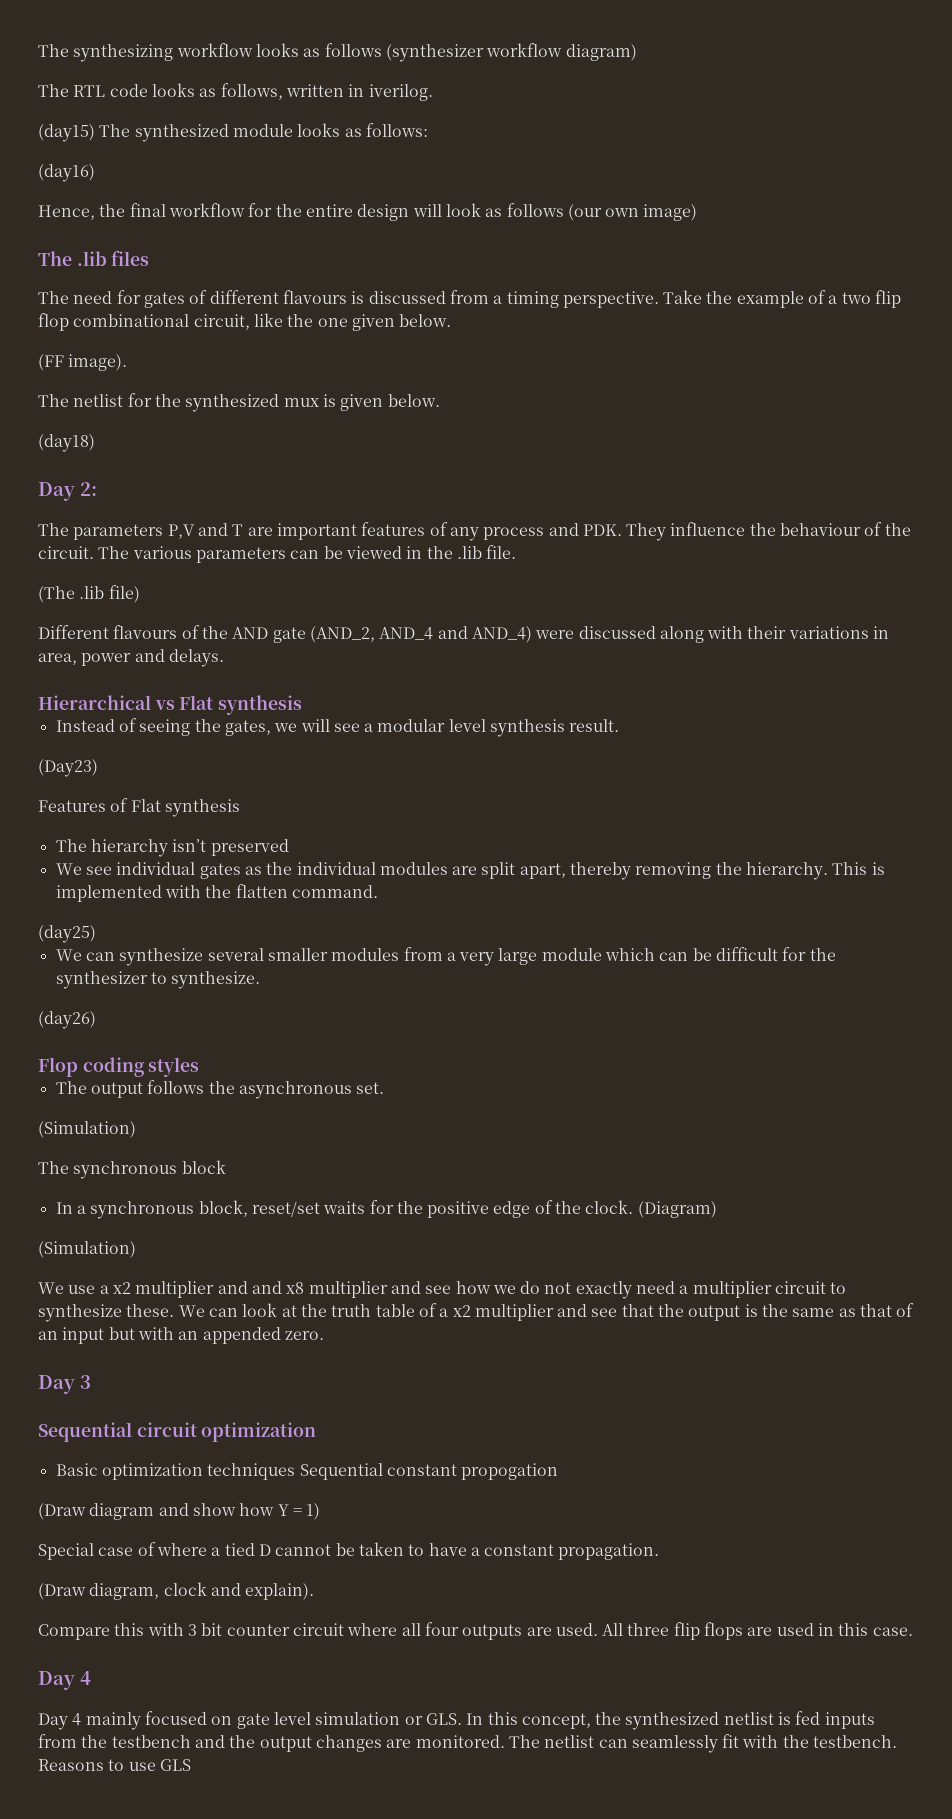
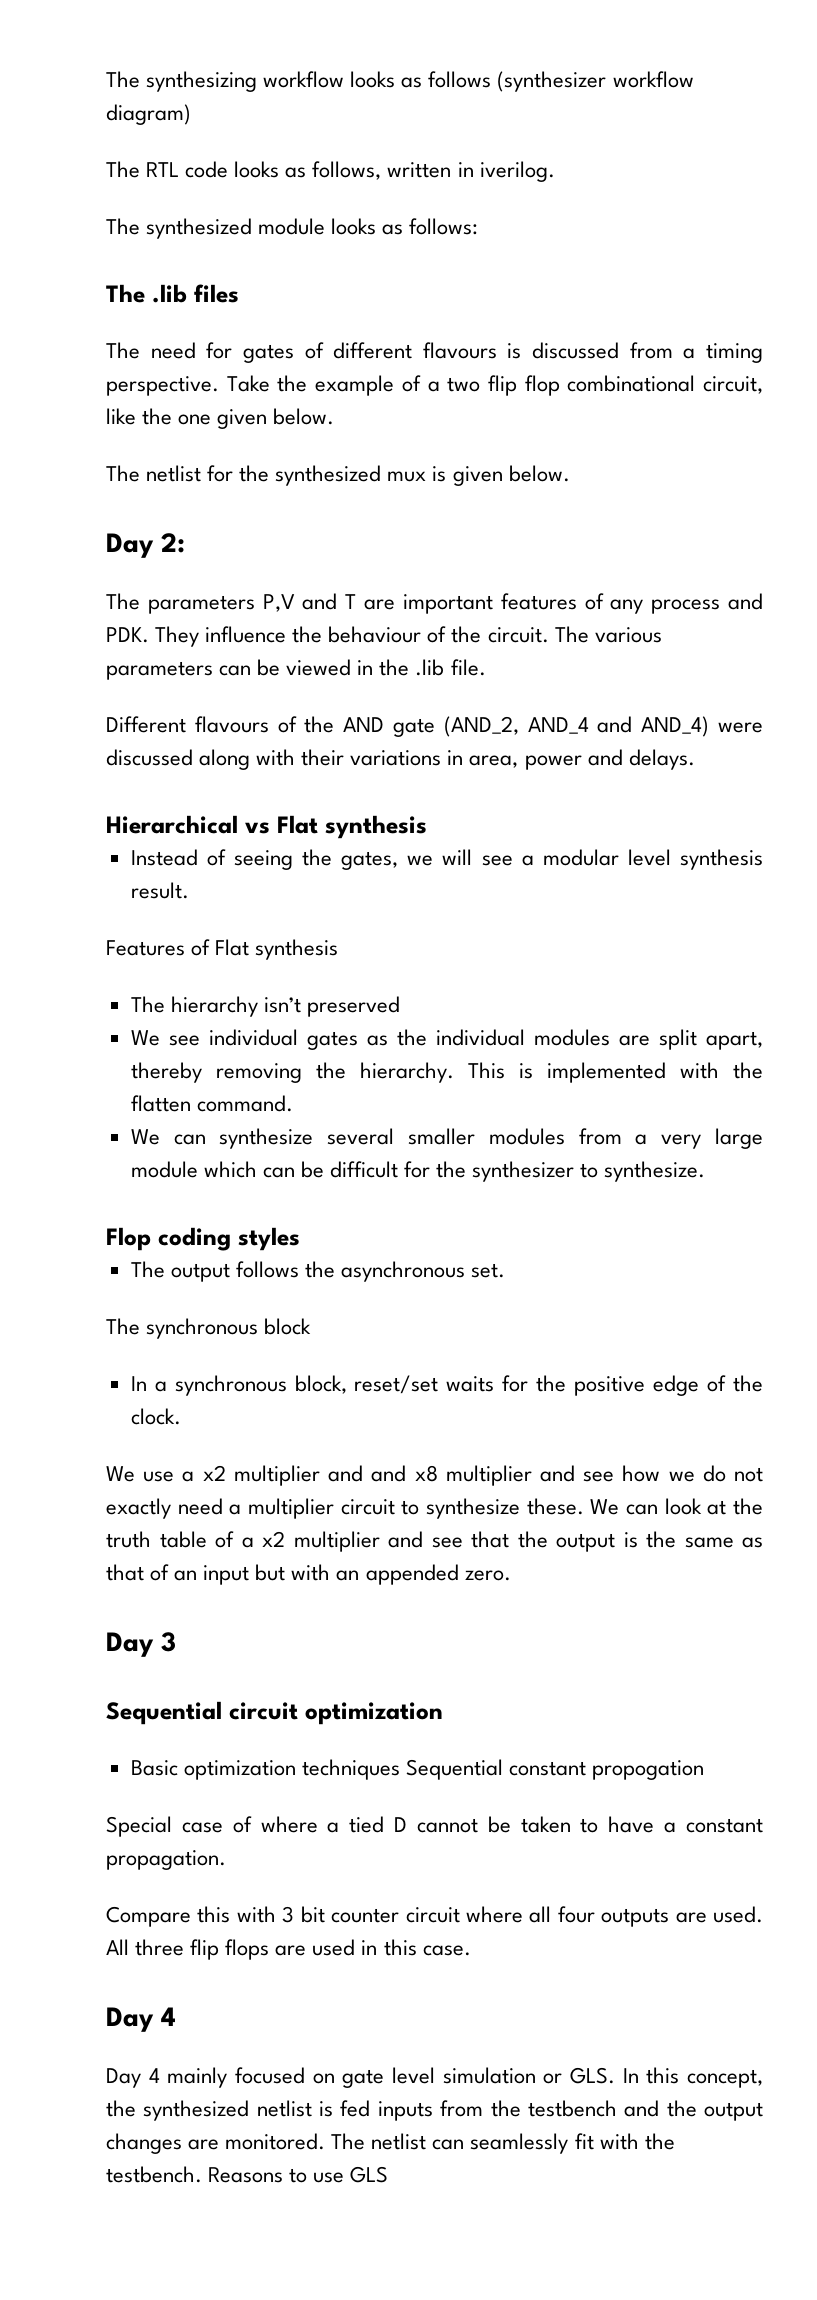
[38,124,95,142] (day15) -> (555, 171) none
[38,164,95,182] [38,203,698,221] // (day16) // Hence, the final workflow for the entire design will look as follows (our own image) -> (479, 226) none
[38,354,128,371] // (FF image). -> (335, 416) none
[38,434,95,452] // (day18) -> (570, 473) none
[38,585,140,603] // (The .lib file) -> (486, 667) none
[38,759,98,777] // (Day23) -> (189, 890) none
[38,925,96,943] // (day25) -> (293, 1103) none
[38,1011,96,1029] // (day26) -> (706, 1171) none
[38,1121,136,1138] // (Simulation) -> (506, 1270) none
[637,1201,717,1218] [38,1241,136,1258] (Diagram) // (Simulation) -> (181, 1416) none
[38,1503,321,1520] // (Draw diagram and show how Y = 1) -> (705, 1770) none
[38,1582,315,1600] // (Draw diagram, clock and explain). -> (226, 1860) none

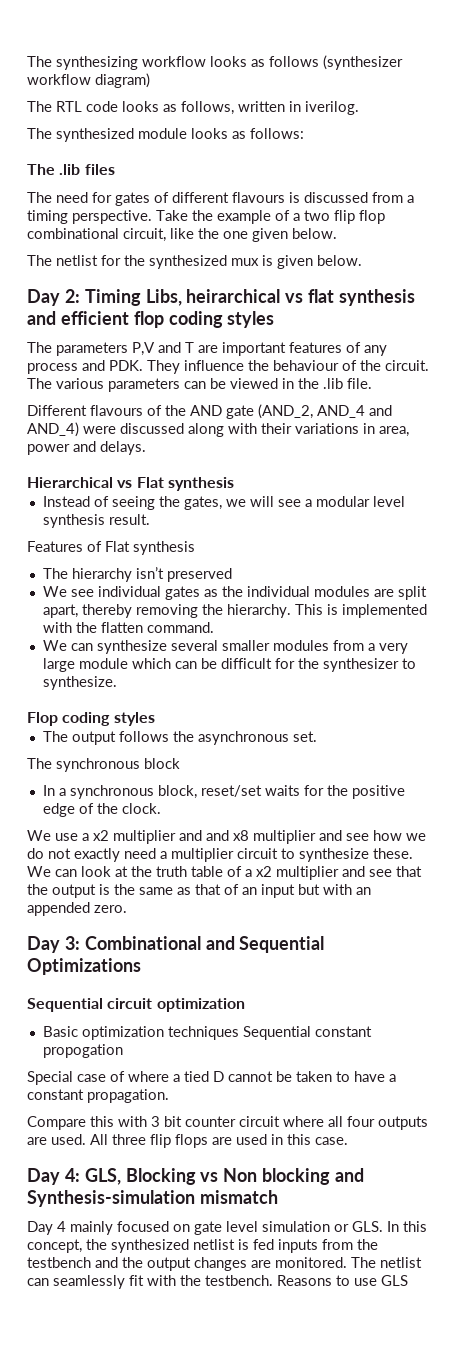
(185, 543) none -> [84,289,416,306] [27,311,275,328] Timing Libs, heirarchical vs flat synthesis and efficient flop coding styles
[160,1632,176,1652] 3 -> [64,936,325,953] [27,958,141,975] 3: Combinational and Sequential Optimizations
[160,2007,176,2026] 4 -> [64,1168,365,1185] [27,1190,278,1207] 4: GLS, Blocking vs Non blocking and Synthesis-simulation mismatch

